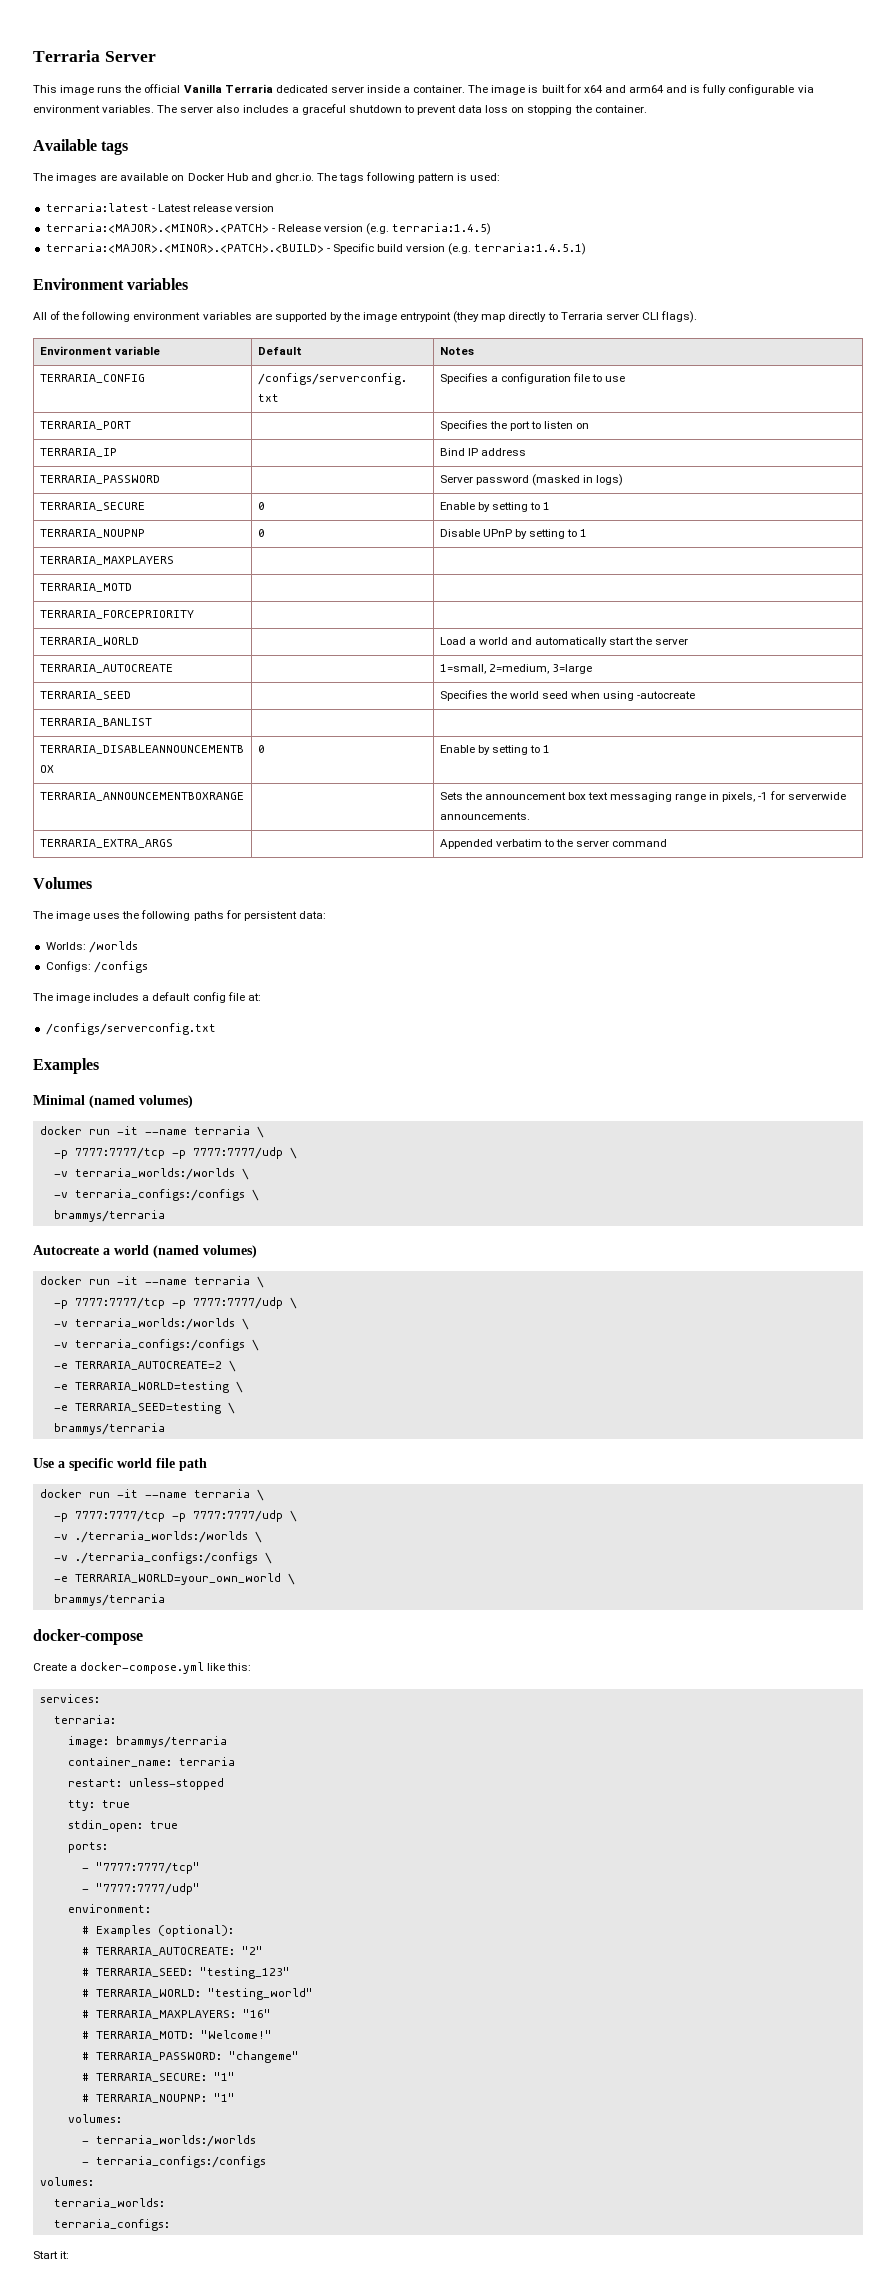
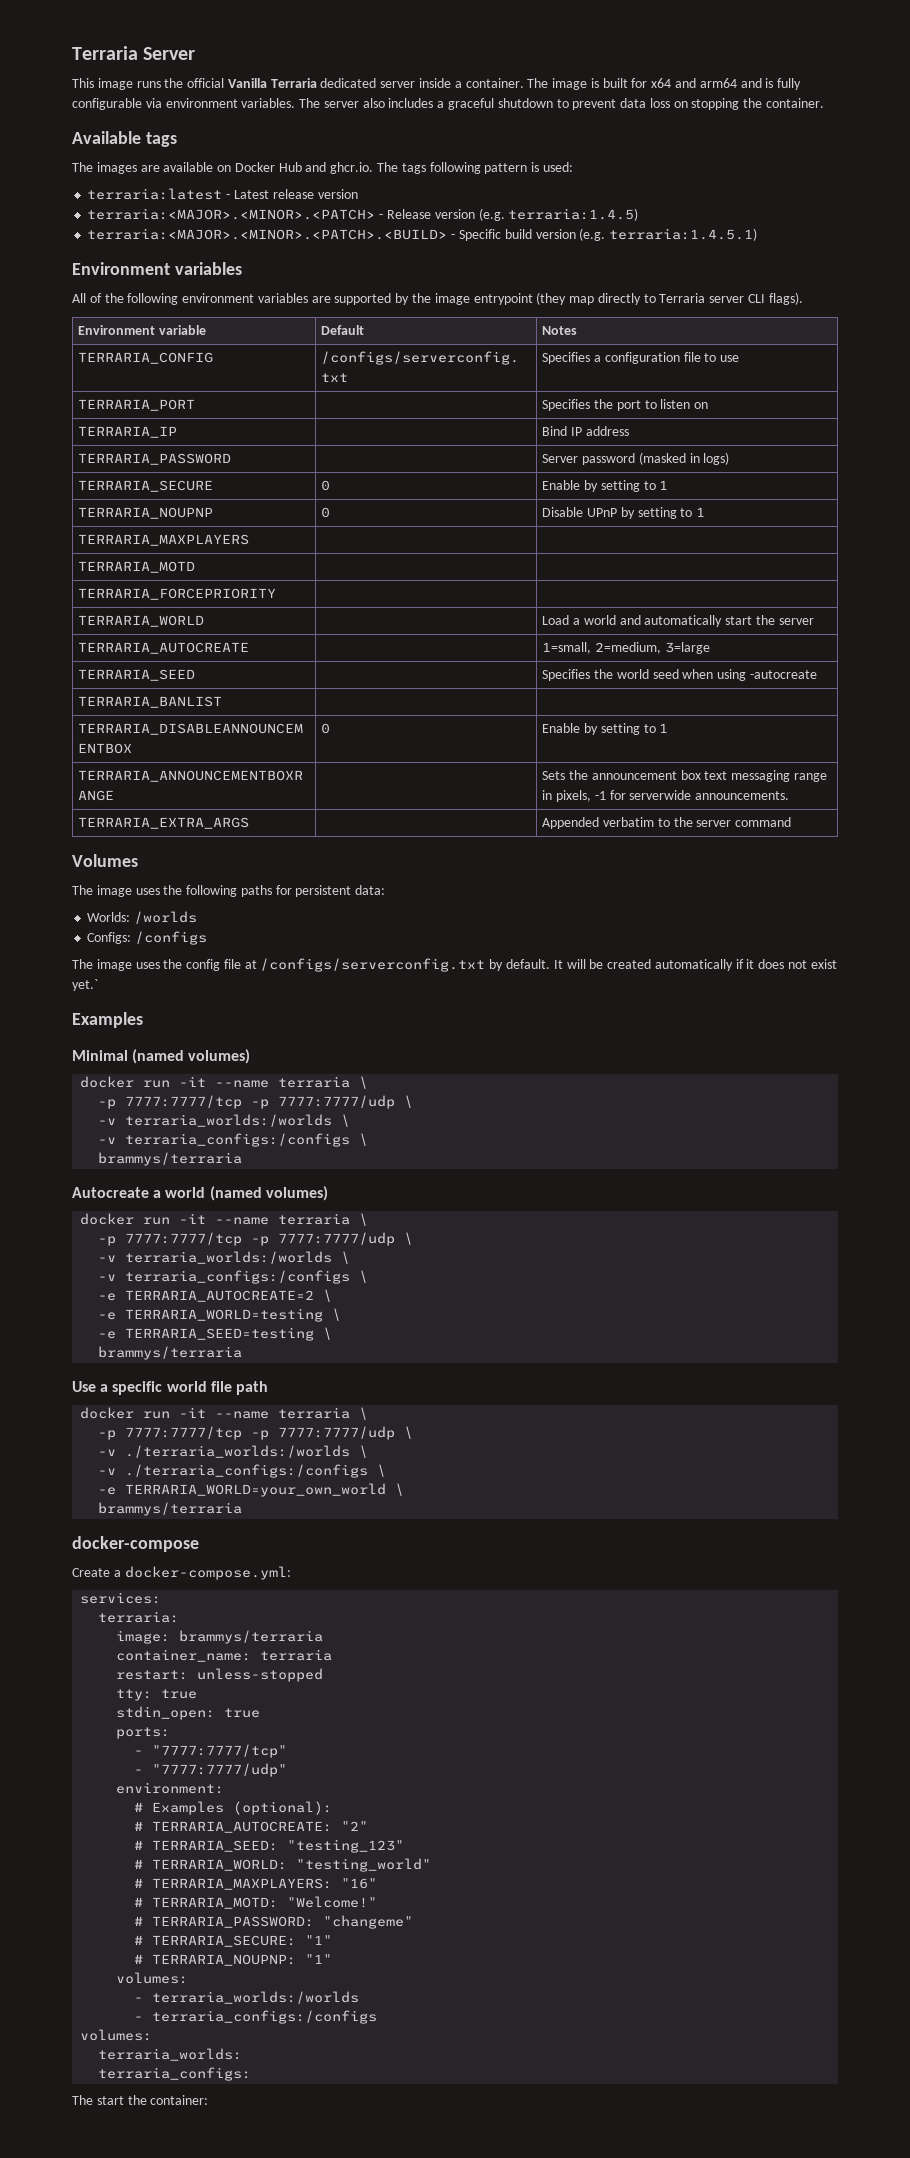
[93,992,191,1001] includes a default -> [135,959,183,969] uses the
[247,993,261,1001] [45,1023,216,1035] at: // /configs/serverconfig.txt -> [244,958,837,972] [72,979,98,991] at /configs/serverconfig.txt by default. It will be created automatically if it does not exist yet.`
[80,1662,252,1674] docker-compose.yml like this: -> [124,1566,291,1580] docker-compose.yml:
[33,2251,70,2259] Start it: -> [72,2095,209,2105] The start the container:

